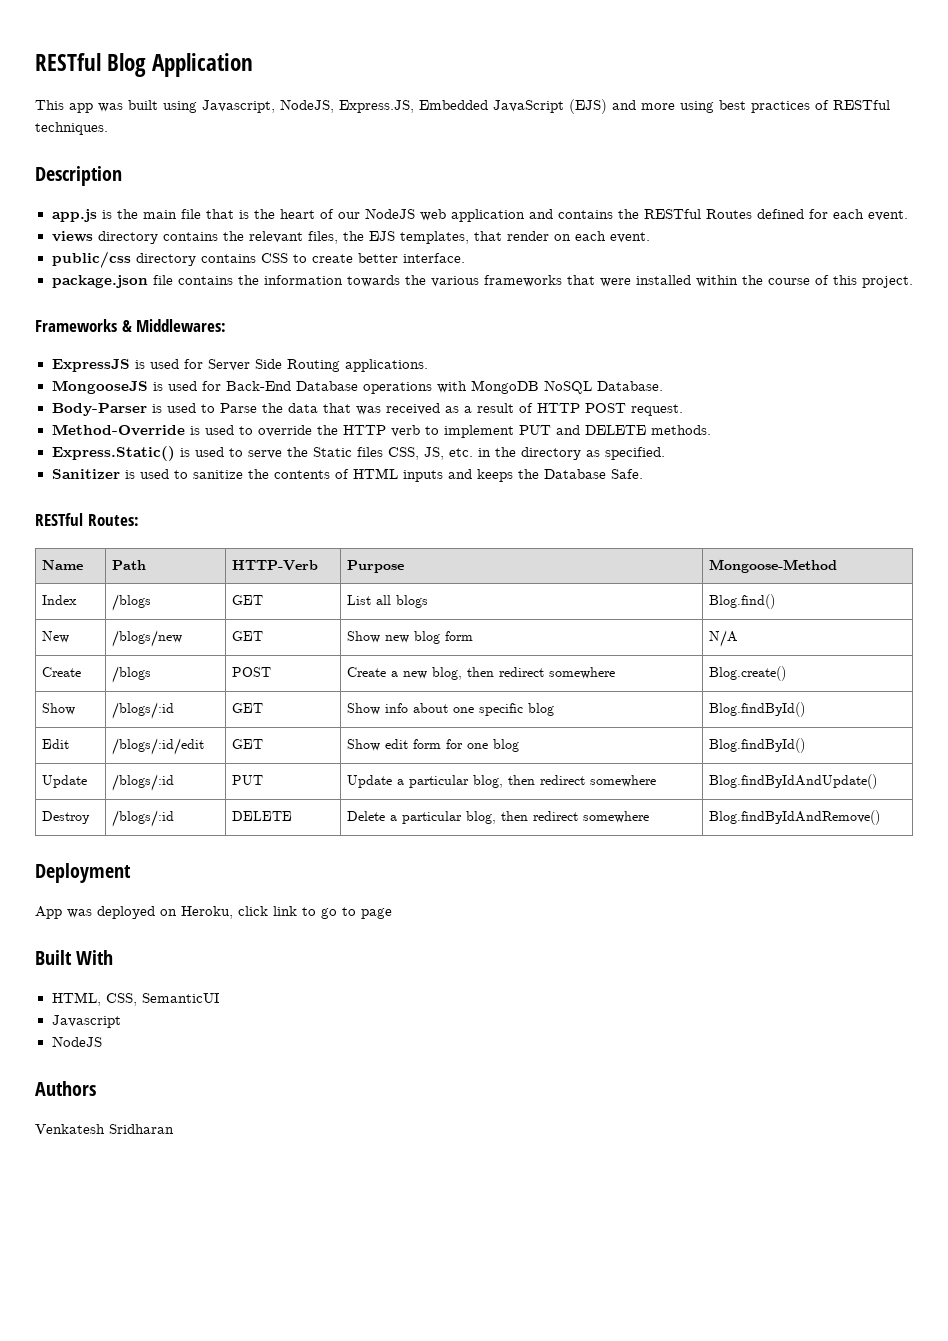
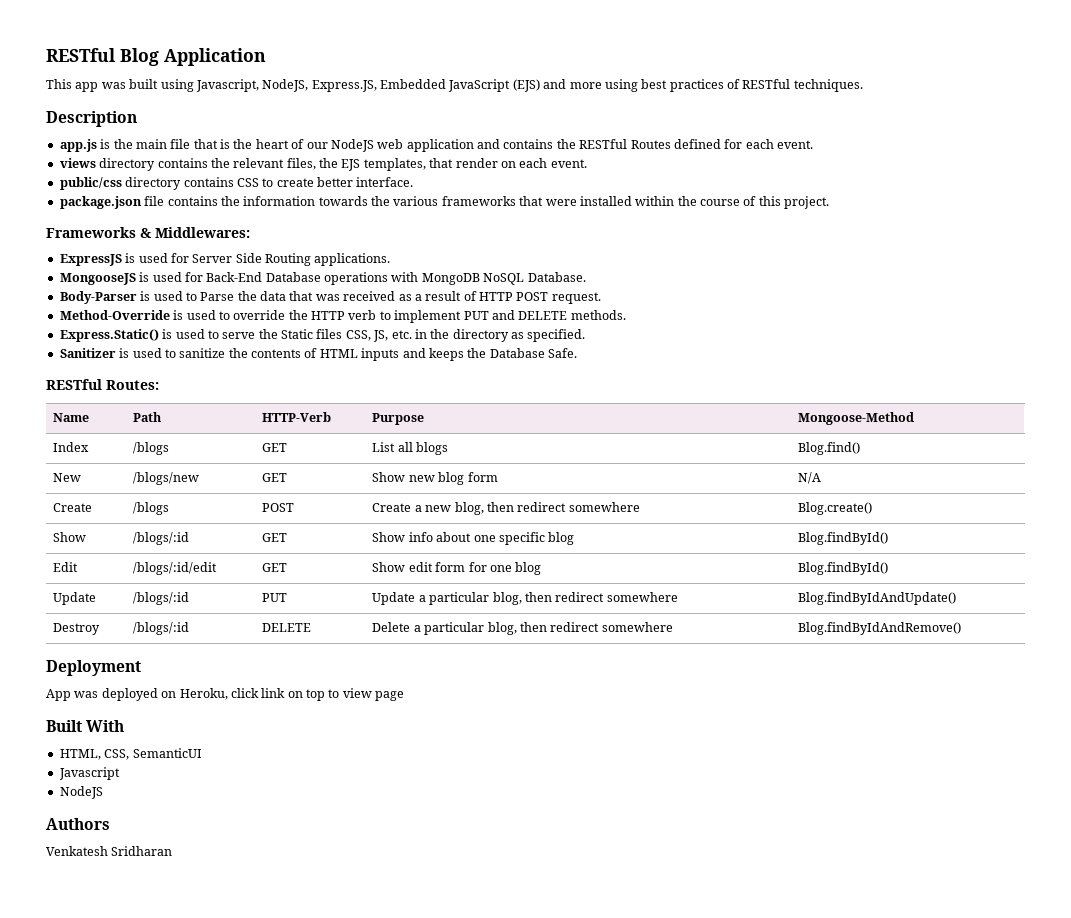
[302,907,356,919] to go to -> [287,688,372,701] on top to view

